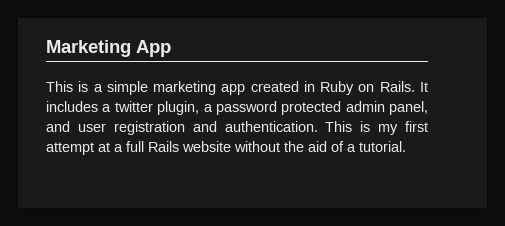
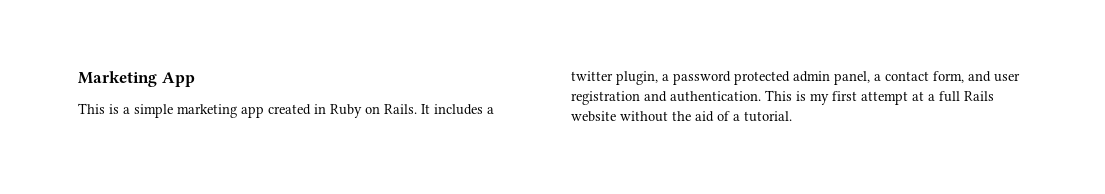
(428, 108) none -> [874,71,964,83] a contact form,

